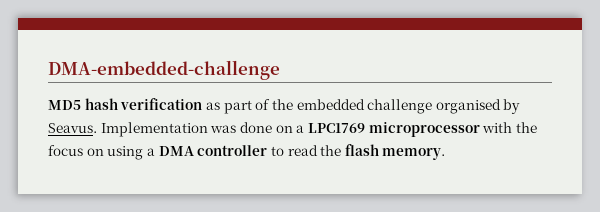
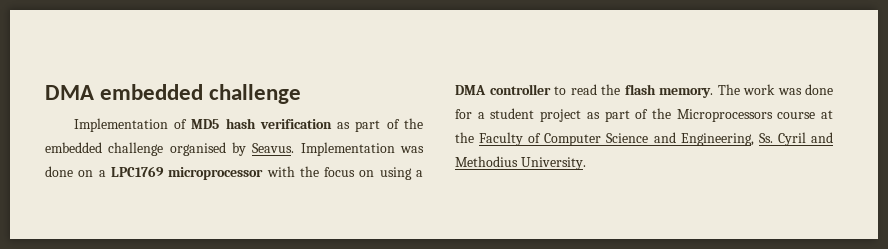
[48,60,280,80] DMA-embedded-challenge // -> [45,84,302,104] [73,118,188,132] DMA embedded challenge // Implementation of
(446, 154) none -> [717,84,833,95] [455,108,833,122] [455,132,833,146] [455,156,586,170] The work was done for a student project as part of the Microprocessors course at the Faculty of Computer Science and Engineering, Ss. Cyril and Methodius University.

